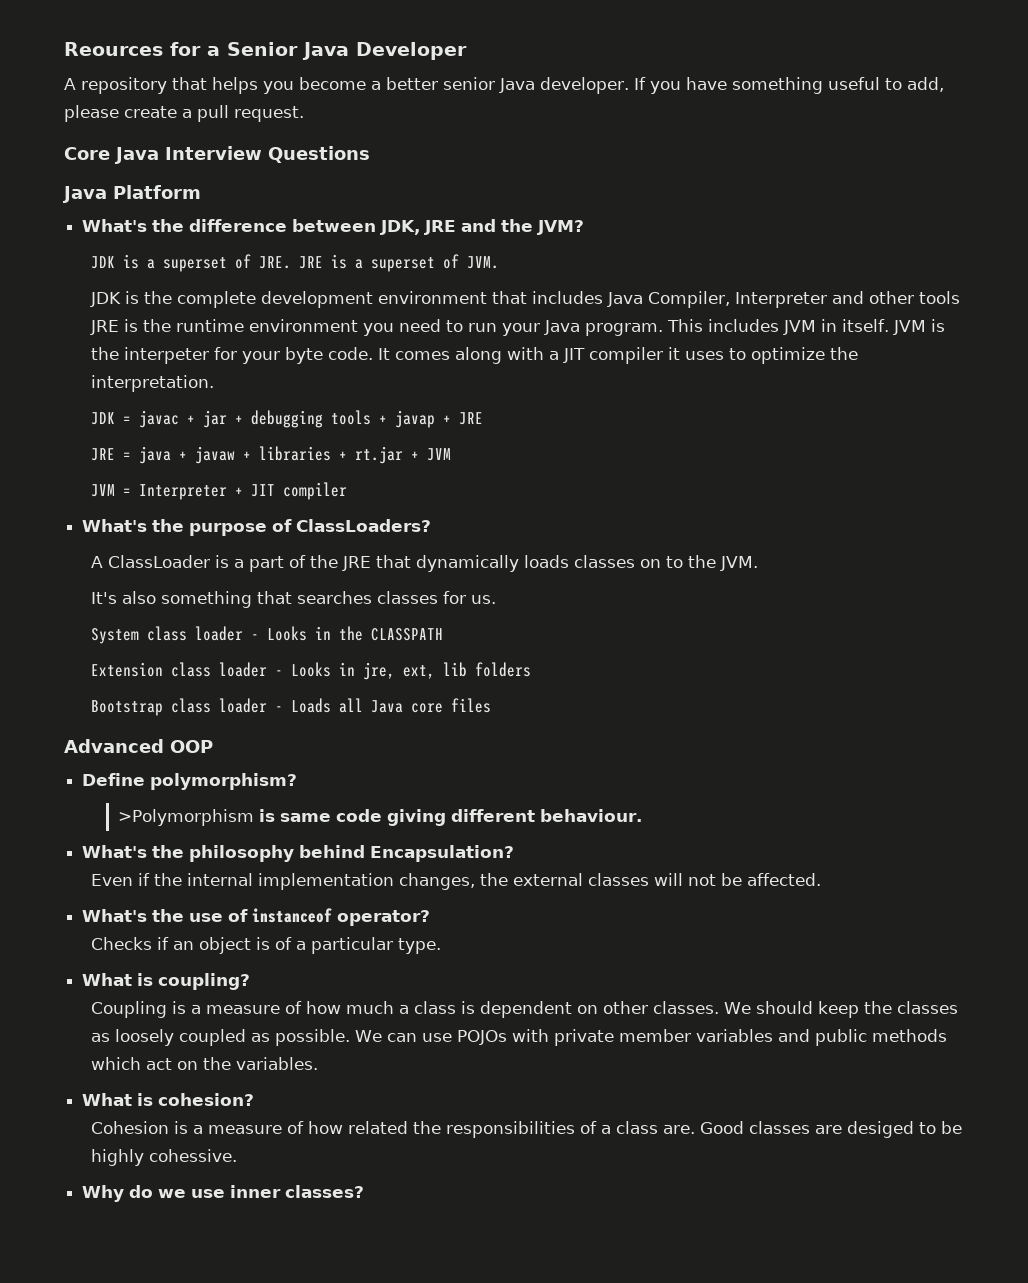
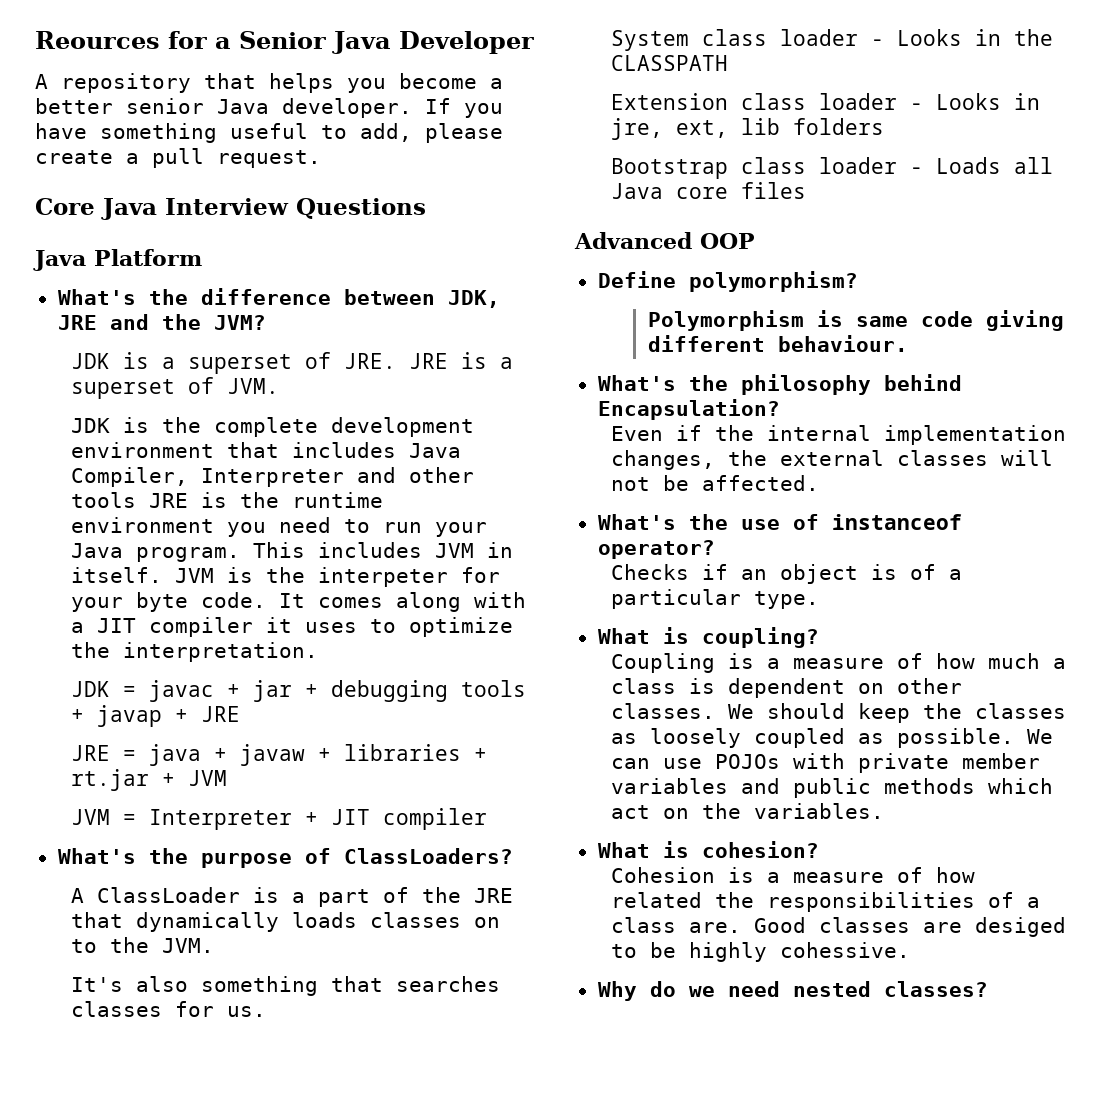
[117,809,254,826] >Polymorphism -> [647,310,804,331] Polymorphism
[191,1185,282,1198] use inner -> [727,981,871,997] need nested

